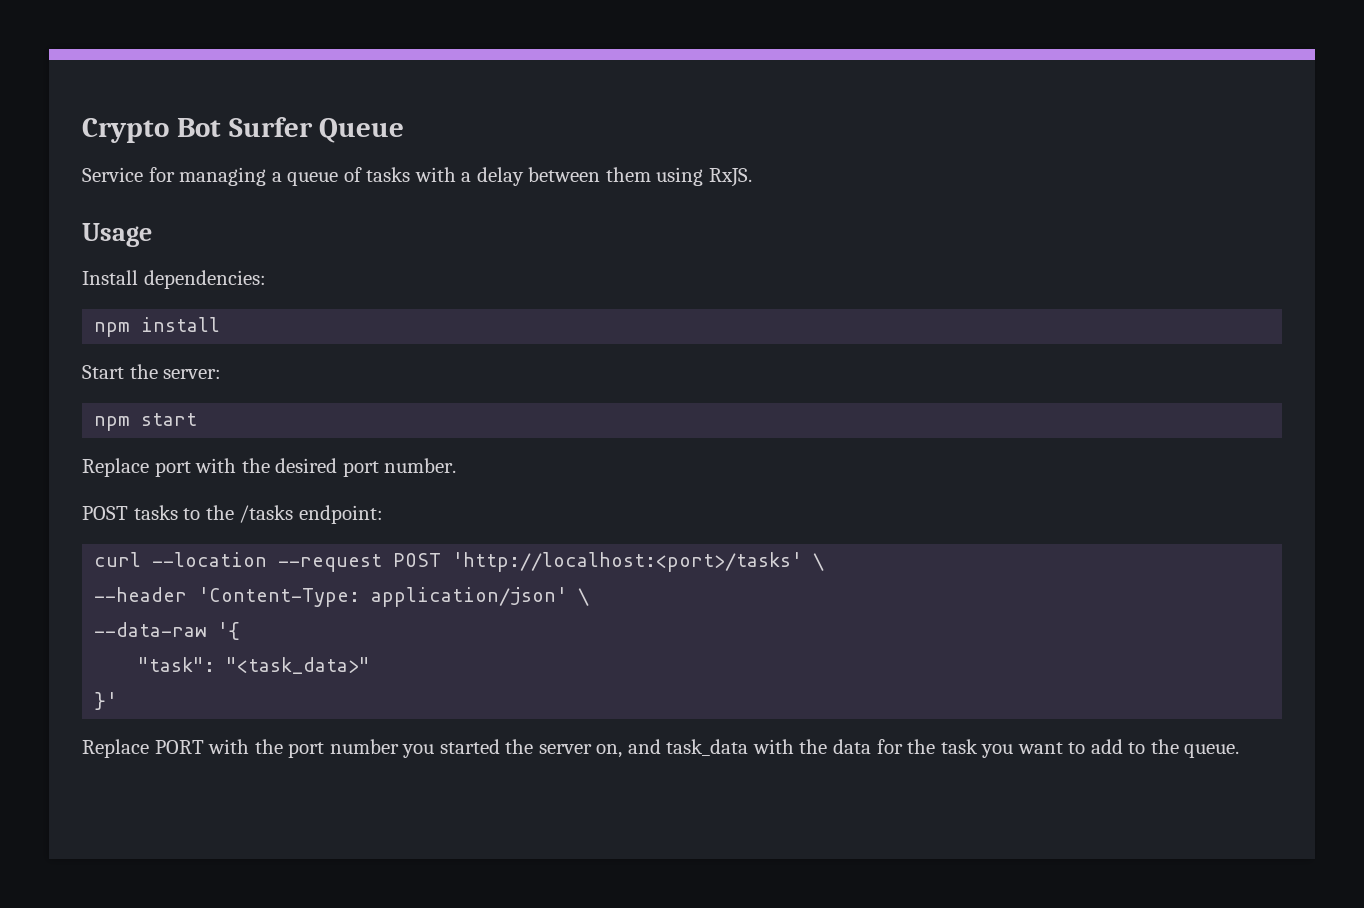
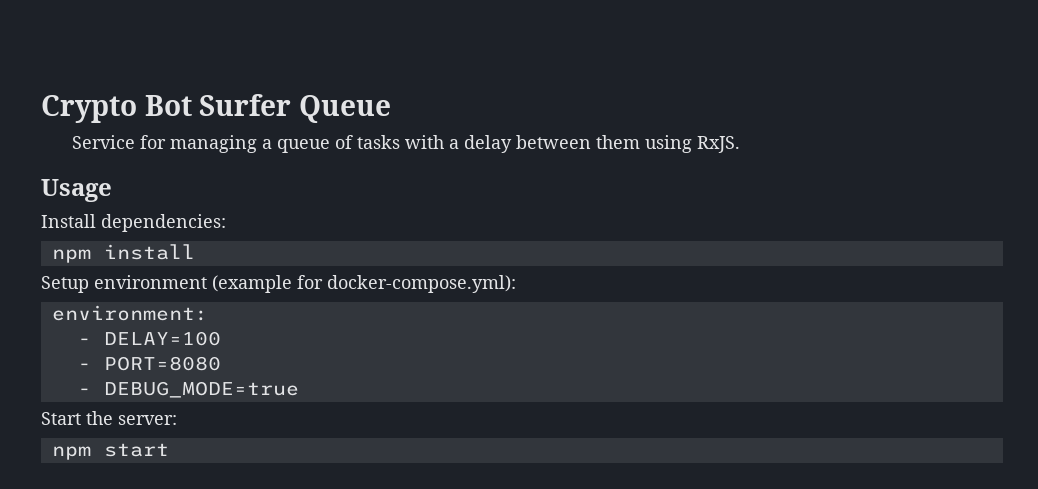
(221, 324) none -> [41,275,516,293] [51,305,208,321] [77,331,221,346] [77,356,221,371] [77,381,299,398] // Setup environment (example for docker-compose.yml): // environment: // - DELAY=100 // - PORT=8080 // - DEBUG_MODE=true
[82,458,457,477] [82,505,383,524] [94,552,825,572] [94,587,590,607] [94,622,241,640] [138,657,371,674] [94,692,118,710] [82,739,1240,758] // Replace port with the desired port number. // POST tasks to the /tasks endpoint: // curl --location --request POST 'http://localhost:<port>/tasks' \ // --header 'Content-Type: application/json' \ // --data-raw '{ // "task": "<task_data>" // }' // Replace PORT with the port number you started the server on, and task_data with the data for the task you want to add to the queue. -> (169, 450) none

